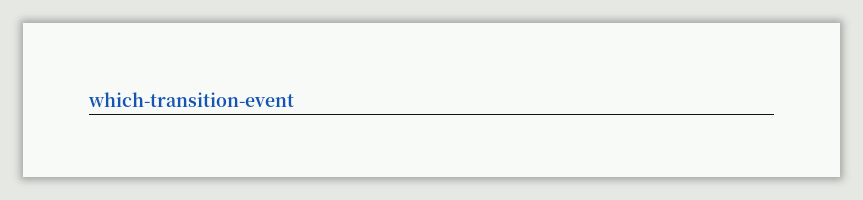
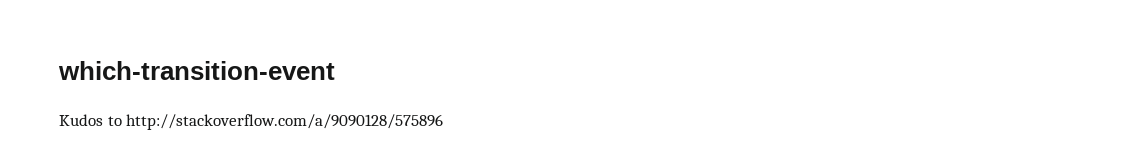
(294, 99) none -> [59,114,444,130] // Kudos to http://stackoverflow.com/a/9090128/575896

